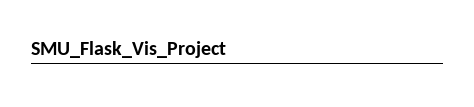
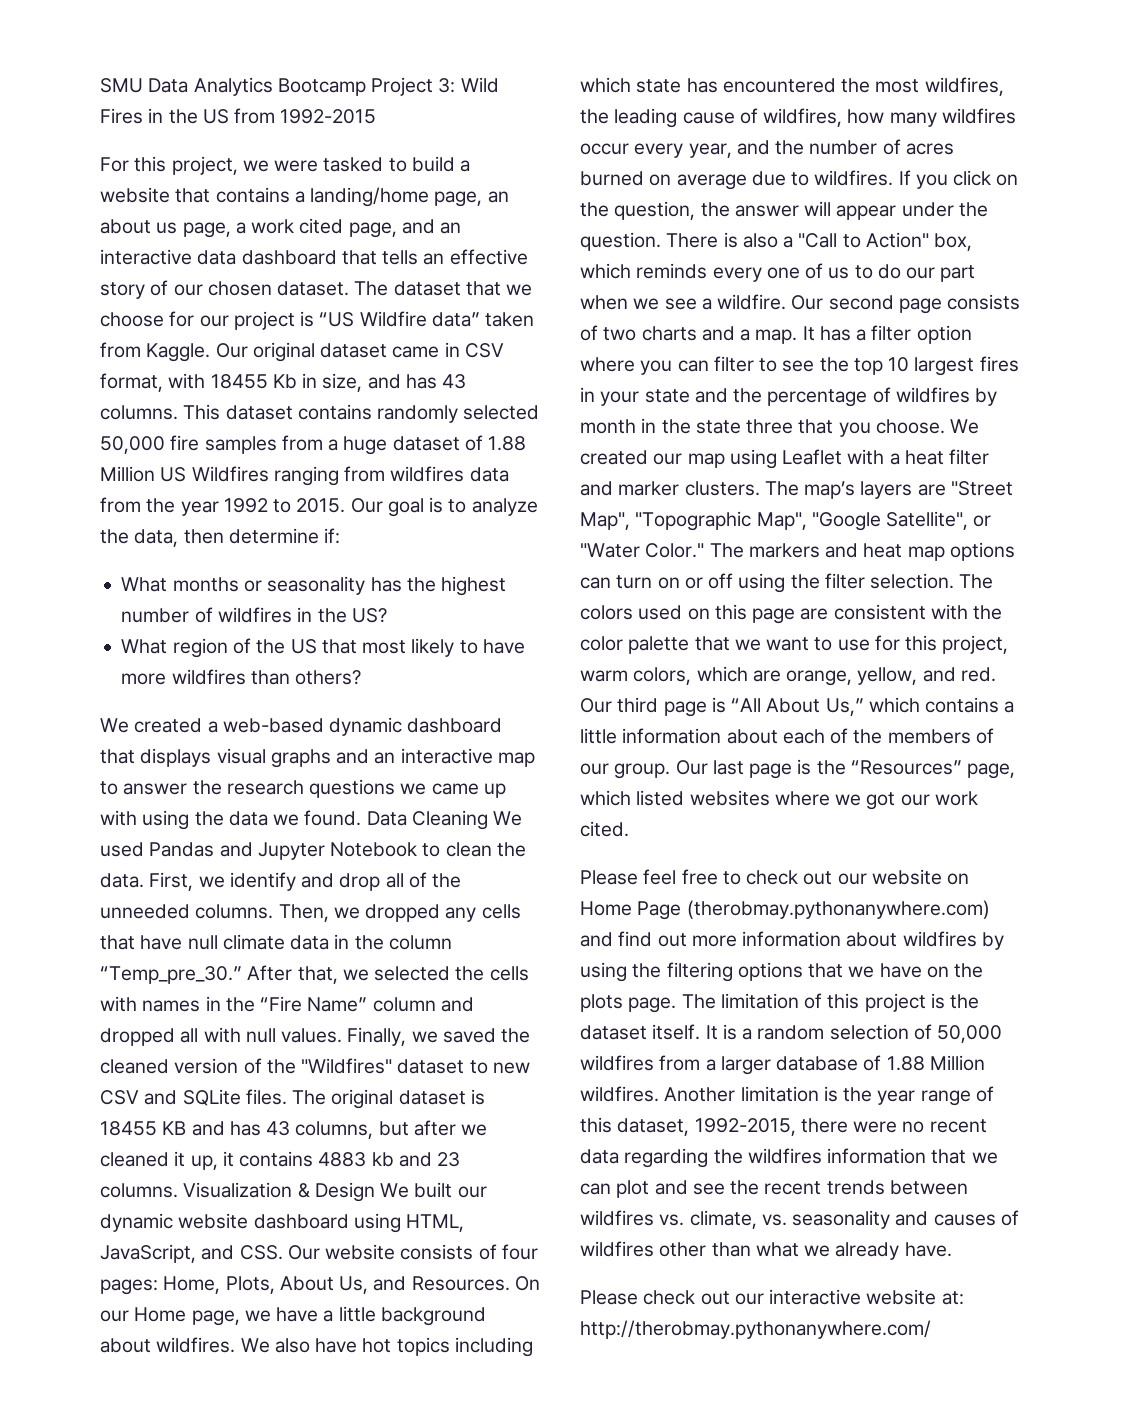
[31,41,226,58] SMU_Flask_Vis_Project -> [100,77,499,96] [100,108,377,124] [100,156,471,175] [100,187,509,207] [100,218,462,238] [100,249,528,265] [100,280,533,299] [100,311,535,330] [100,342,504,362] [100,373,467,392] [100,404,540,423] [100,435,527,455] [100,466,509,486] [100,497,538,517] [100,528,341,547] [121,576,507,596] [121,607,387,623] [121,638,525,658] [121,669,362,685] [100,717,503,736] [100,748,535,768] [100,779,506,798] [100,810,523,830] [100,842,526,860] [100,872,462,891] [100,904,521,922] [100,934,452,950] [100,965,529,984] [100,996,474,1012] [100,1027,531,1046] [100,1058,530,1074] [100,1089,485,1109] [100,1120,488,1139] [100,1151,461,1170] [100,1182,487,1202] [100,1213,465,1233] [100,1244,538,1263] [100,1276,540,1295] [100,1306,486,1326] [100,1337,533,1357] [580,77,1004,96] [580,108,1016,128] [580,139,954,158] [580,170,1019,190] [580,201,988,220] [580,232,973,251] [580,263,976,282] [580,294,1021,314] [580,325,972,344] [580,356,1019,376] [580,387,998,407] [580,418,980,437] [580,449,990,469] [580,481,1013,499] [580,511,992,531] [580,542,1015,561] [580,573,994,593] [580,604,1003,624] [580,635,1009,654] [580,666,996,686] [580,697,1015,717] [580,728,994,744] [580,759,1016,779] [580,790,978,810] [580,821,629,837] [580,869,970,885] [580,900,990,920] [580,931,1004,950] [580,962,984,982] [580,993,980,1013] [580,1024,1003,1043] [580,1055,985,1075] [580,1086,994,1106] [580,1117,987,1136] [580,1148,998,1168] [580,1180,968,1198] [580,1210,1019,1229] [580,1241,952,1260] [580,1289,964,1305] [580,1320,931,1339] SMU Data Analytics Bootcamp Project 3: Wild Fires in the US from 1992-2015 // For this project, we were tasked to build a website that contains a landing/home page, an about us page, a work cited page, and an interactive data dashboard that tells an effective story of our chosen dataset. The dataset that we choose for our project is “US Wildfire data” taken from Kaggle. Our original dataset came in CSV format, with 18455 Kb in size, and has 43 columns. This dataset contains randomly selected 50,000 fire samples from a huge dataset of 1.88 Million US Wildfires ranging from wildfires data from the year 1992 to 2015. Our goal is to analyze the data, then determine if: // What months or seasonality has the highest number of wildfires in the US? // What region of the US that most likely to have more wildfires than others? // We created a web-based dynamic dashboard that displays visual graphs and an interactive map to answer the research questions we came up with using the data we found. Data Cleaning We used Pandas and Jupyter Notebook to clean the data. First, we identify and drop all of the unneeded columns. Then, we dropped any cells that have null climate data in the column “Temp_pre_30.” After that, we selected the cells with names in the “Fire Name” column and dropped all with null values. Finally, we saved the cleaned version of the "Wildfires" dataset to new CSV and SQLite files. The original dataset is 18455 KB and has 43 columns, but after we cleaned it up, it contains 4883 kb and 23 columns. Visualization & Design We built our dynamic website dashboard using HTML, JavaScript, and CSS. Our website consists of four pages: Home, Plots, About Us, and Resources. On our Home page, we have a little background about wildfires. We also have hot topics including which state has encountered the most wildfires, the leading cause of wildfires, how many wildfires occur every year, and the number of acres burned on average due to wildfires. If you click on the question, the answer will appear under the question. There is also a "Call to Action" box, which reminds every one of us to do our part when we see a wildfire. Our second page consists of two charts and a map. It has a filter option where you can filter to see the top 10 largest fires in your state and the percentage of wildfires by month in the state three that you choose. We created our map using Leaflet with a heat filter and marker clusters. The map’s layers are "Street Map", "Topographic Map", "Google Satellite", or "Water Color." The markers and heat map options can turn on or off using the filter selection. The colors used on this page are consistent with the color palette that we want to use for this project, warm colors, which are orange, yellow, and red. Our third page is “All About Us,” which contains a little information about each of the members of our group. Our last page is the “Resources” page, which listed websites where we got our work cited. // Please feel free to check out our website on Home Page (therobmay.pythonanywhere.com) and find out more information about wildfires by using the filtering options that we have on the plots page. The limitation of this project is the dataset itself. It is a random selection of 50,000 wildfires from a larger database of 1.88 Million wildfires. Another limitation is the year range of this dataset, 1992-2015, there were no recent data regarding the wildfires information that we can plot and see the recent trends between wildfires vs. climate, vs. seasonality and causes of wildfires other than what we already have. // Please check out our interactive website at: http://therobmay.pythonanywhere.com/

